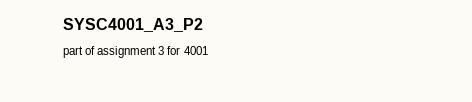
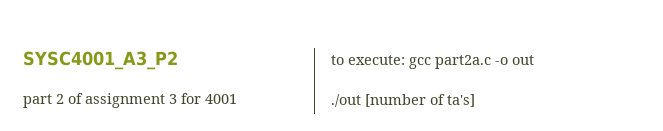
(83, 52) none -> [56,94,64,104] 2
(208, 50) none -> [331,55,534,69] [331,94,475,107] // to execute: gcc part2a.c -o out // ./out [number of ta's]

